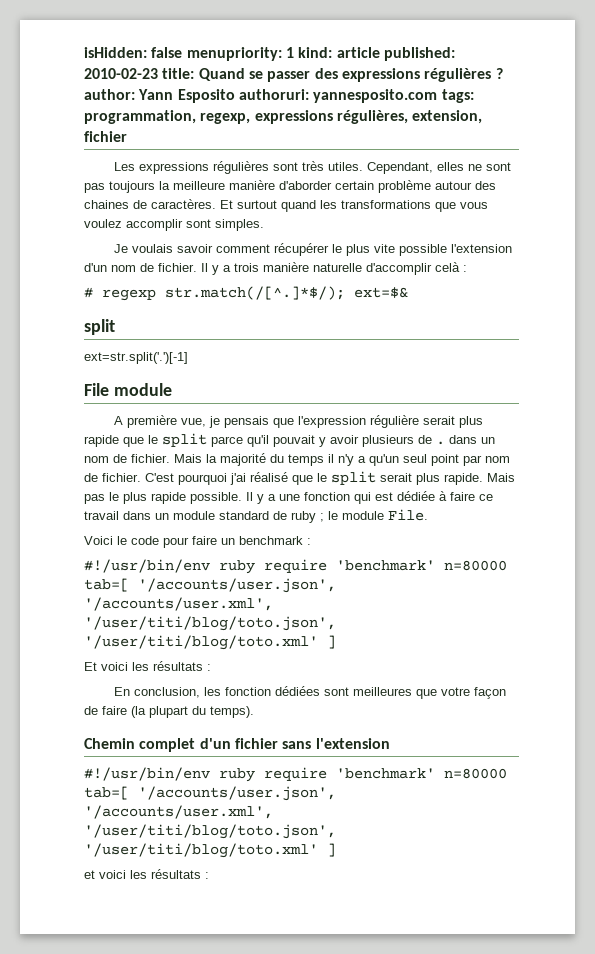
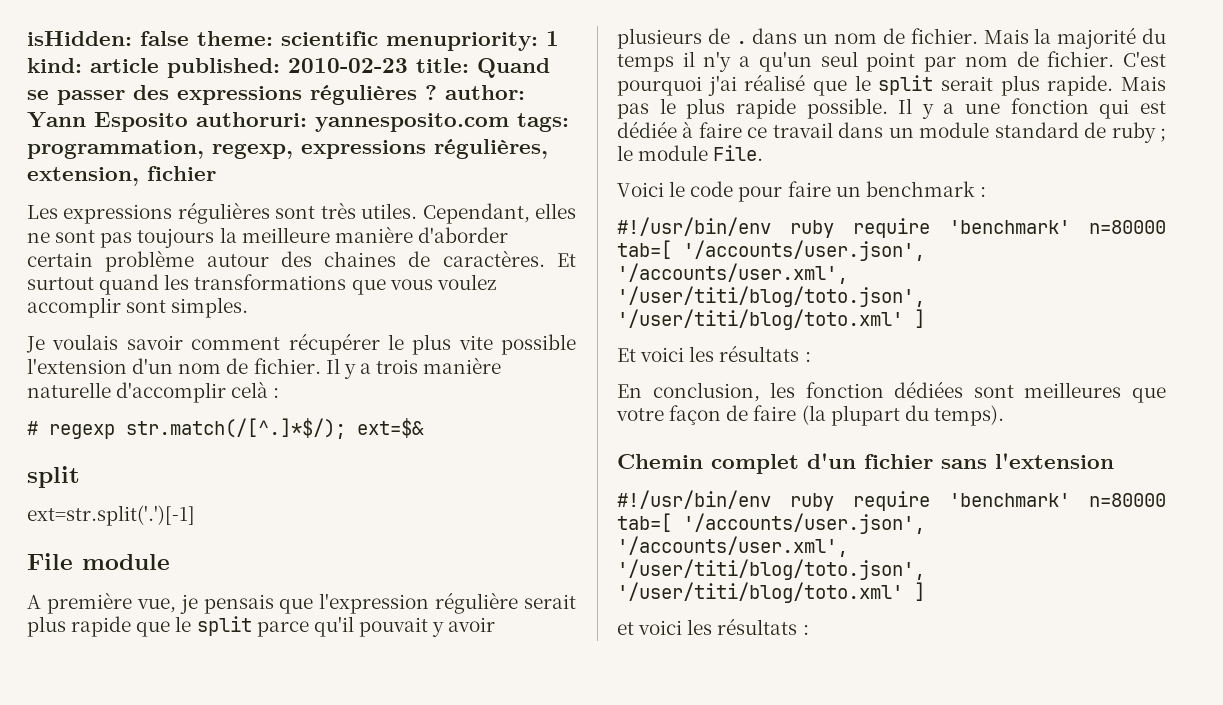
(183, 52) none -> [197,31,378,46] theme: scientific

